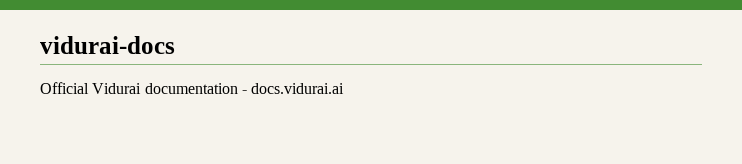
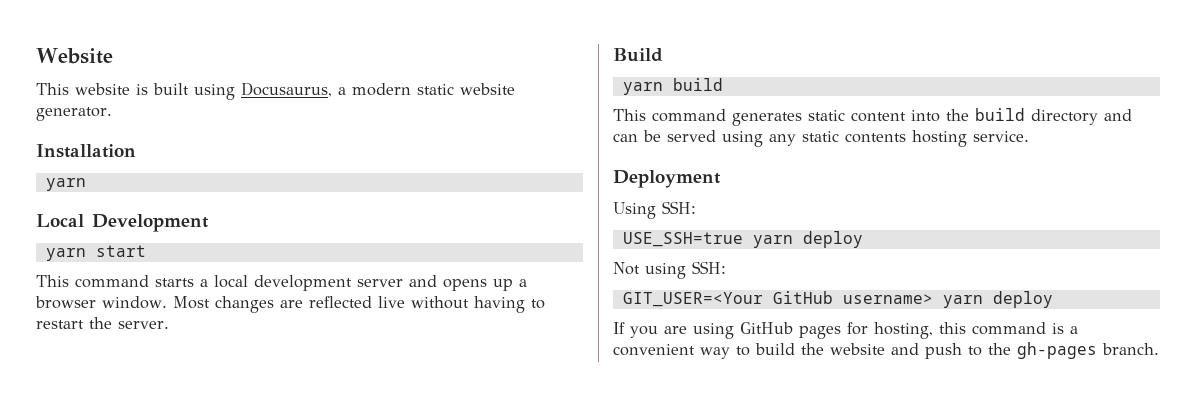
[40,36,175,54] [40,82,345,94] vidurai-docs // Official Vidurai documentation - docs.vidurai.ai -> [36,48,113,64] [36,82,515,100] [36,107,112,121] [36,144,136,158] [45,178,86,191] [36,214,209,232] [45,245,146,261] [36,275,527,291] [35,296,545,313] [36,317,169,329] [613,48,663,62] [622,78,723,95] [613,108,1132,126] [613,130,1029,147] [613,170,721,188] [613,201,696,219] [622,231,863,248] [613,261,726,279] [622,291,1053,308] [613,322,1078,339] [613,342,1159,359] Website // This website is built using Docusaurus, a modern static website generator. // Installation // yarn // Local Development // yarn start // This command starts a local development server and opens up a browser window. Most changes are reflected live without having to restart the server. // Build // yarn build // This command generates static content into the build directory and can be served using any static contents hosting service. // Deployment // Using SSH: // USE_SSH=true yarn deploy // Not using SSH: // GIT_USER=<Your GitHub username> yarn deploy // If you are using GitHub pages for hosting, this command is a convenient way to build the website and push to the gh-pages branch.

